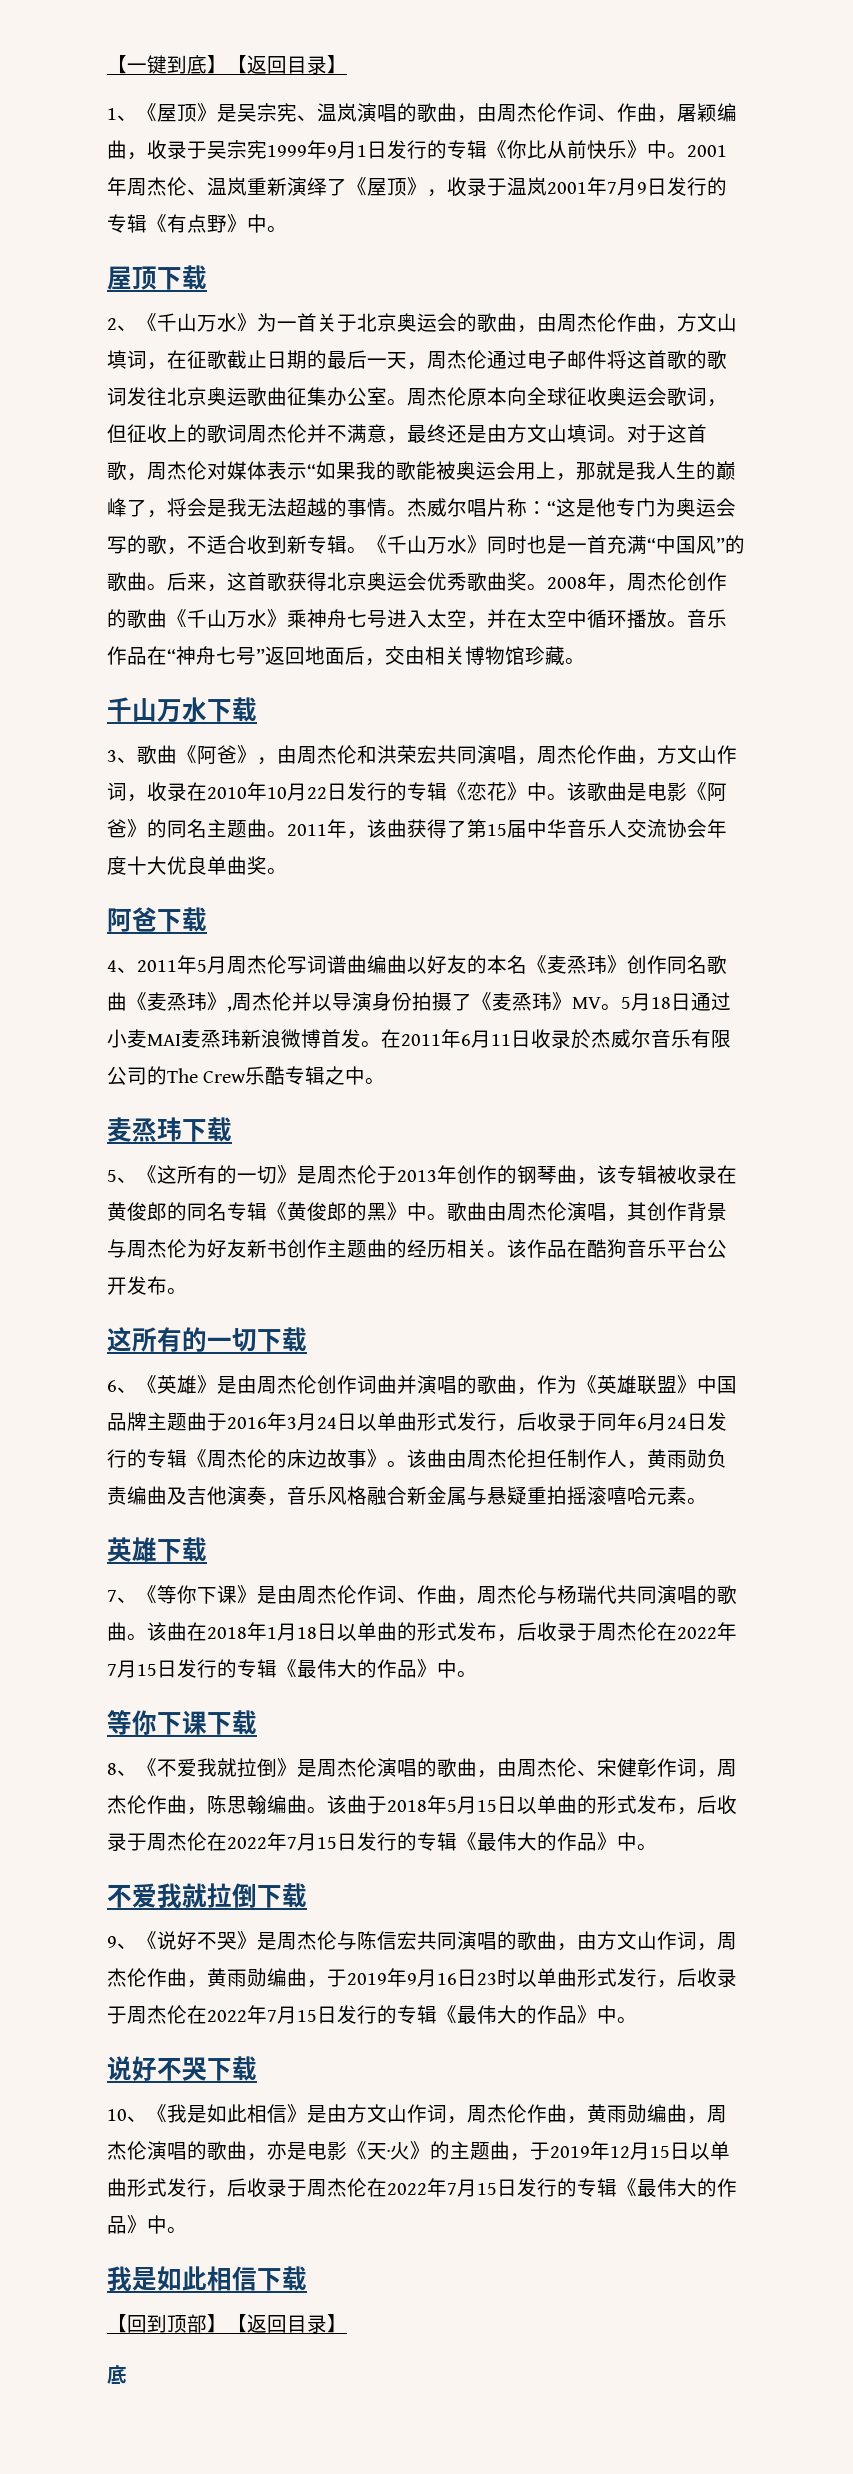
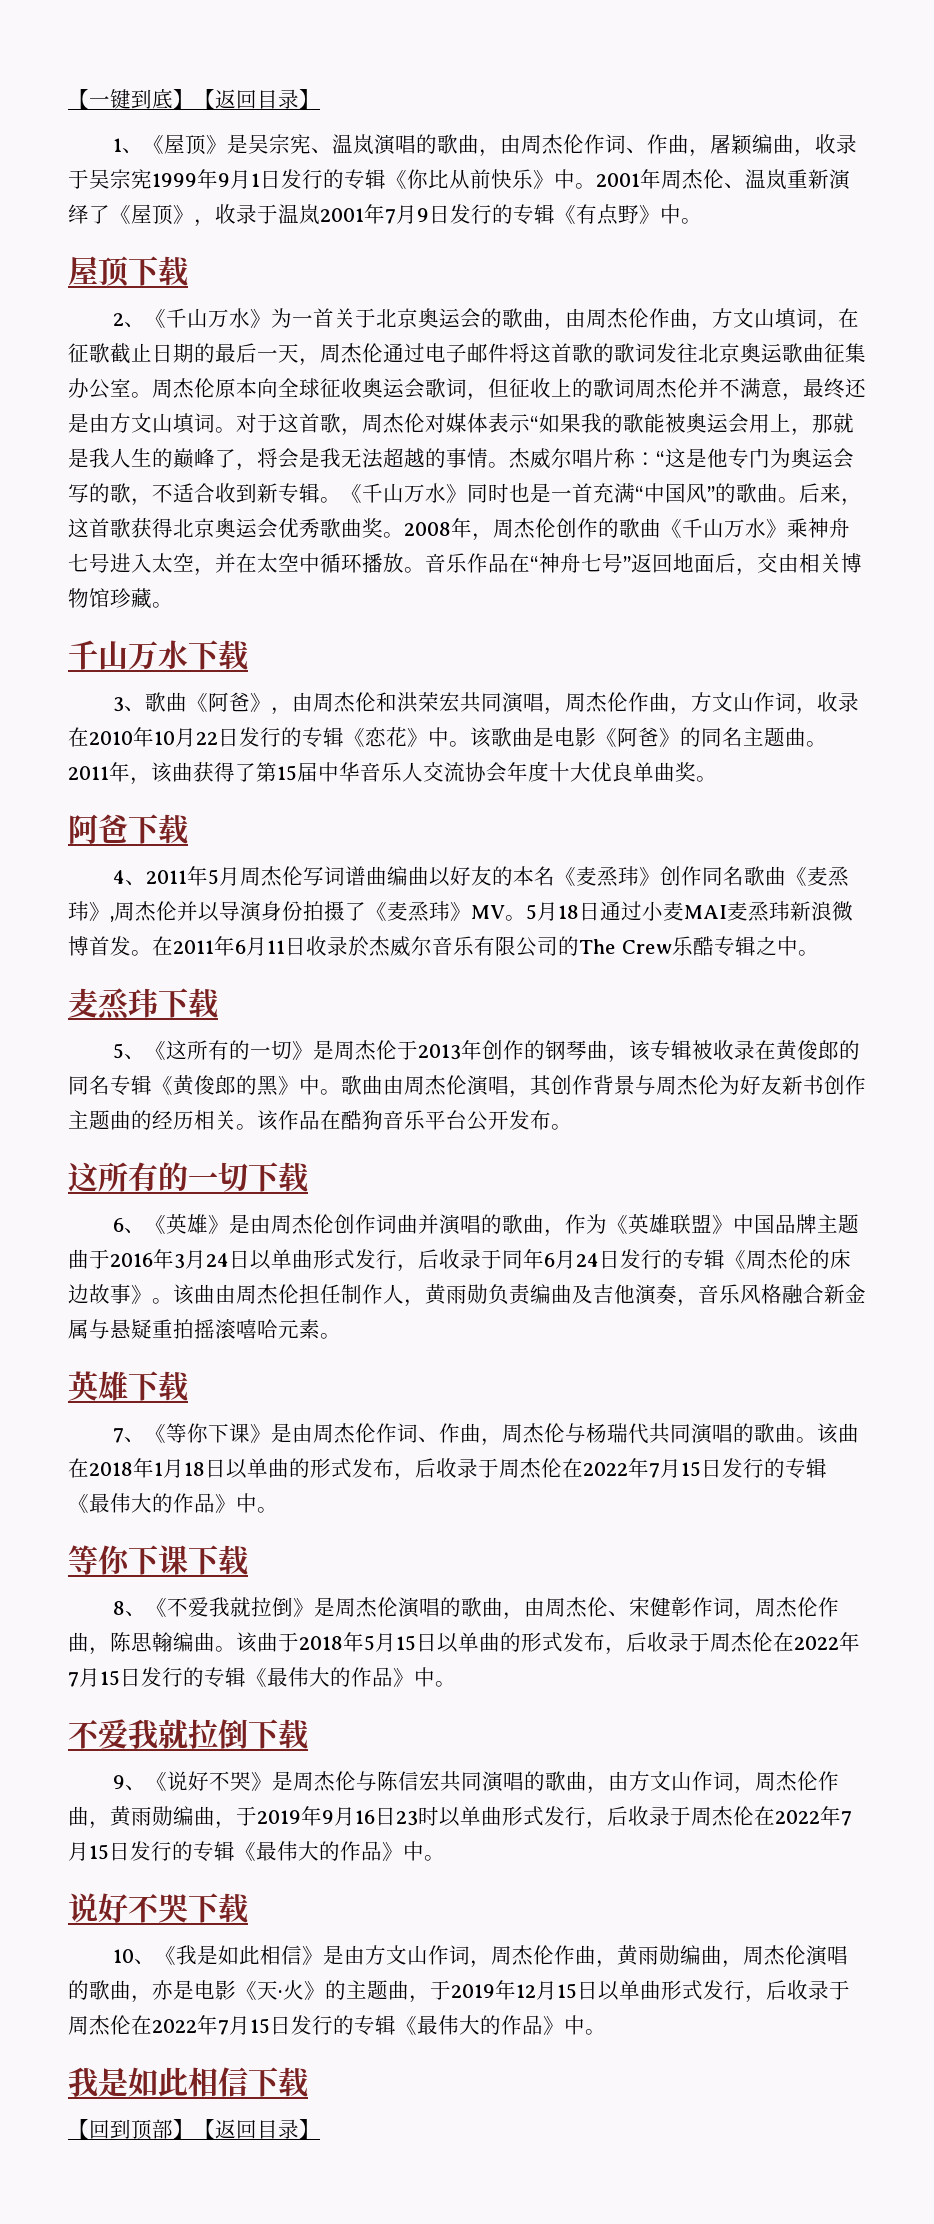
[107,2365,127,2384] // 底 -> (320, 2129) none

